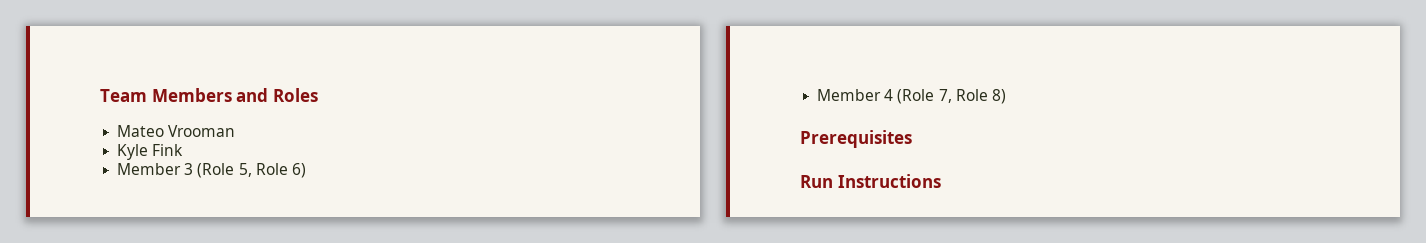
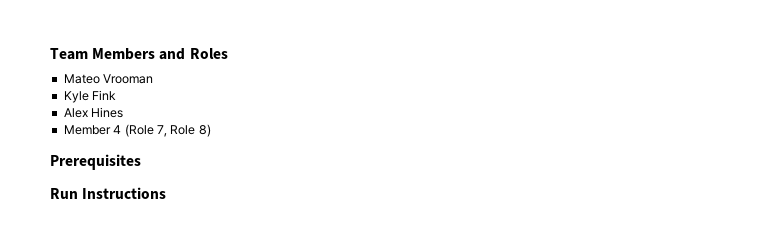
[117,163,306,178] Member 3 (Role 5, Role 6) -> [63,107,124,118] Alex Hines

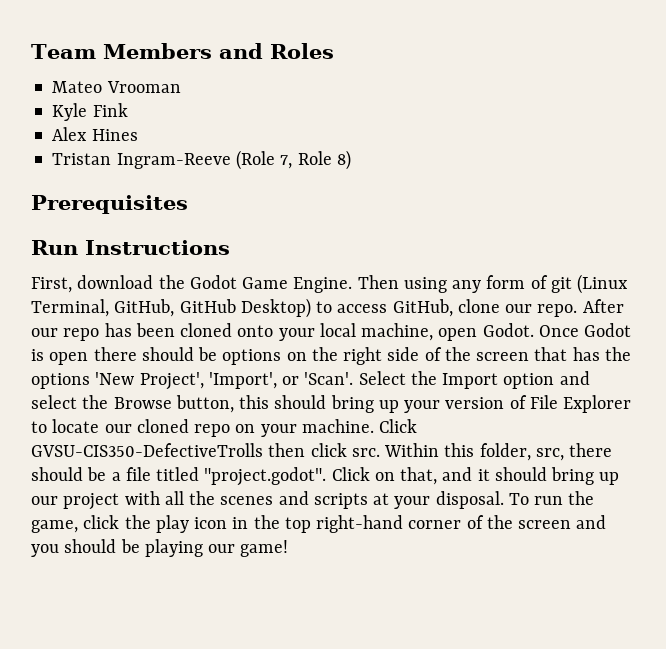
[63,125,122,135] Member 4 -> [52,153,231,169] Tristan Ingram-Reeve
(167, 193) none -> [31,274,629,294] [31,298,624,318] [31,323,632,341] [31,347,631,365] [31,371,590,390] [31,395,632,413] [31,419,418,437] [31,443,613,461] [31,467,620,486] [31,491,595,510] [31,515,607,533] [31,539,289,557] // First, download the Godot Game Engine. Then using any form of git (Linux Terminal, GitHub, GitHub Desktop) to access GitHub, clone our repo. After our repo has been cloned onto your local machine, open Godot. Once Godot is open there should be options on the right side of the screen that has the options 'New Project', 'Import', or 'Scan'. Select the Import option and select the Browse button, this should bring up your version of File Explorer to locate our cloned repo on your machine. Click GVSU-CIS350-DefectiveTrolls then click src. Within this folder, src, there should be a file titled "project.godot". Click on that, and it should bring up our project with all the scenes and scripts at your disposal. To run the game, click the play icon in the top right-hand corner of the screen and you should be playing our game!

